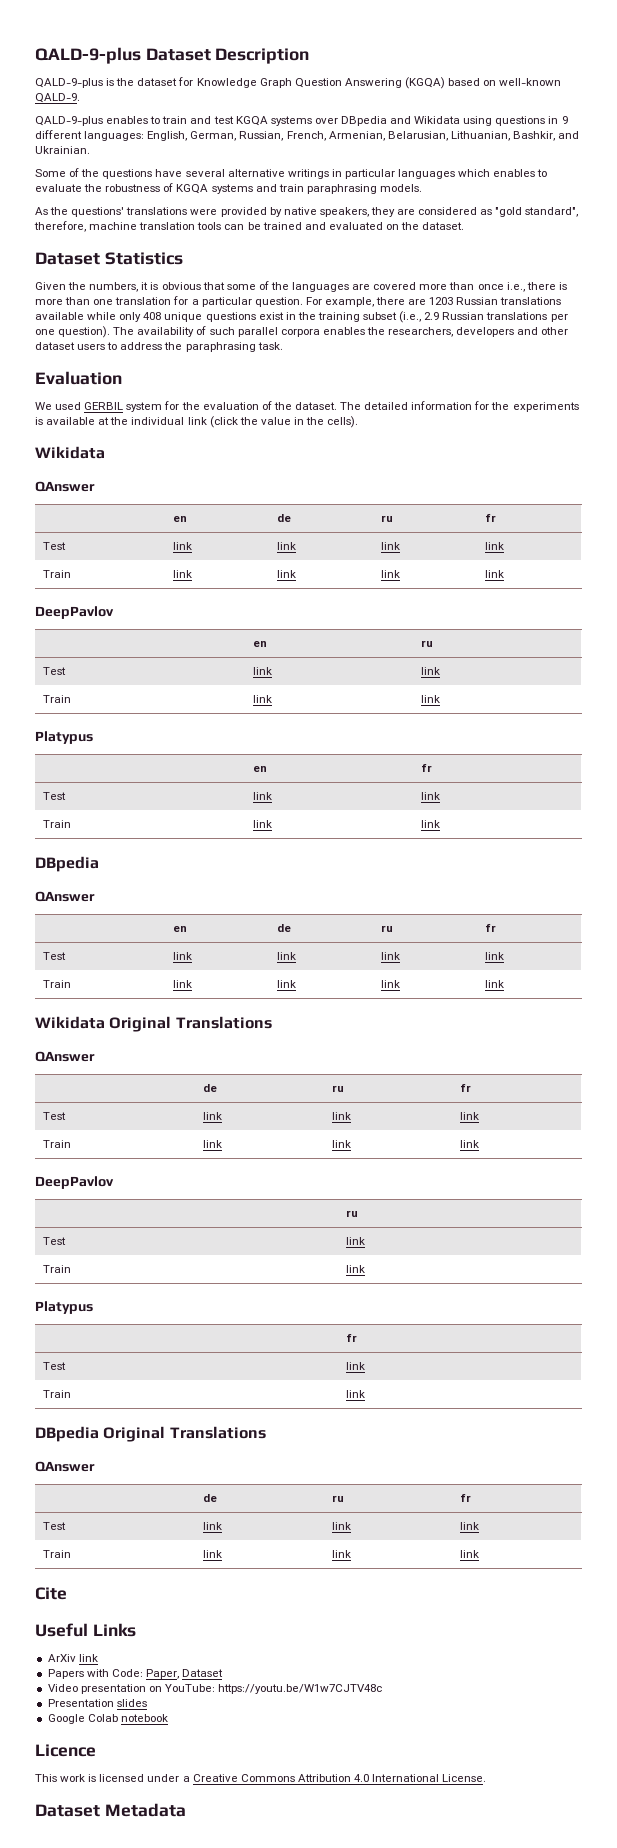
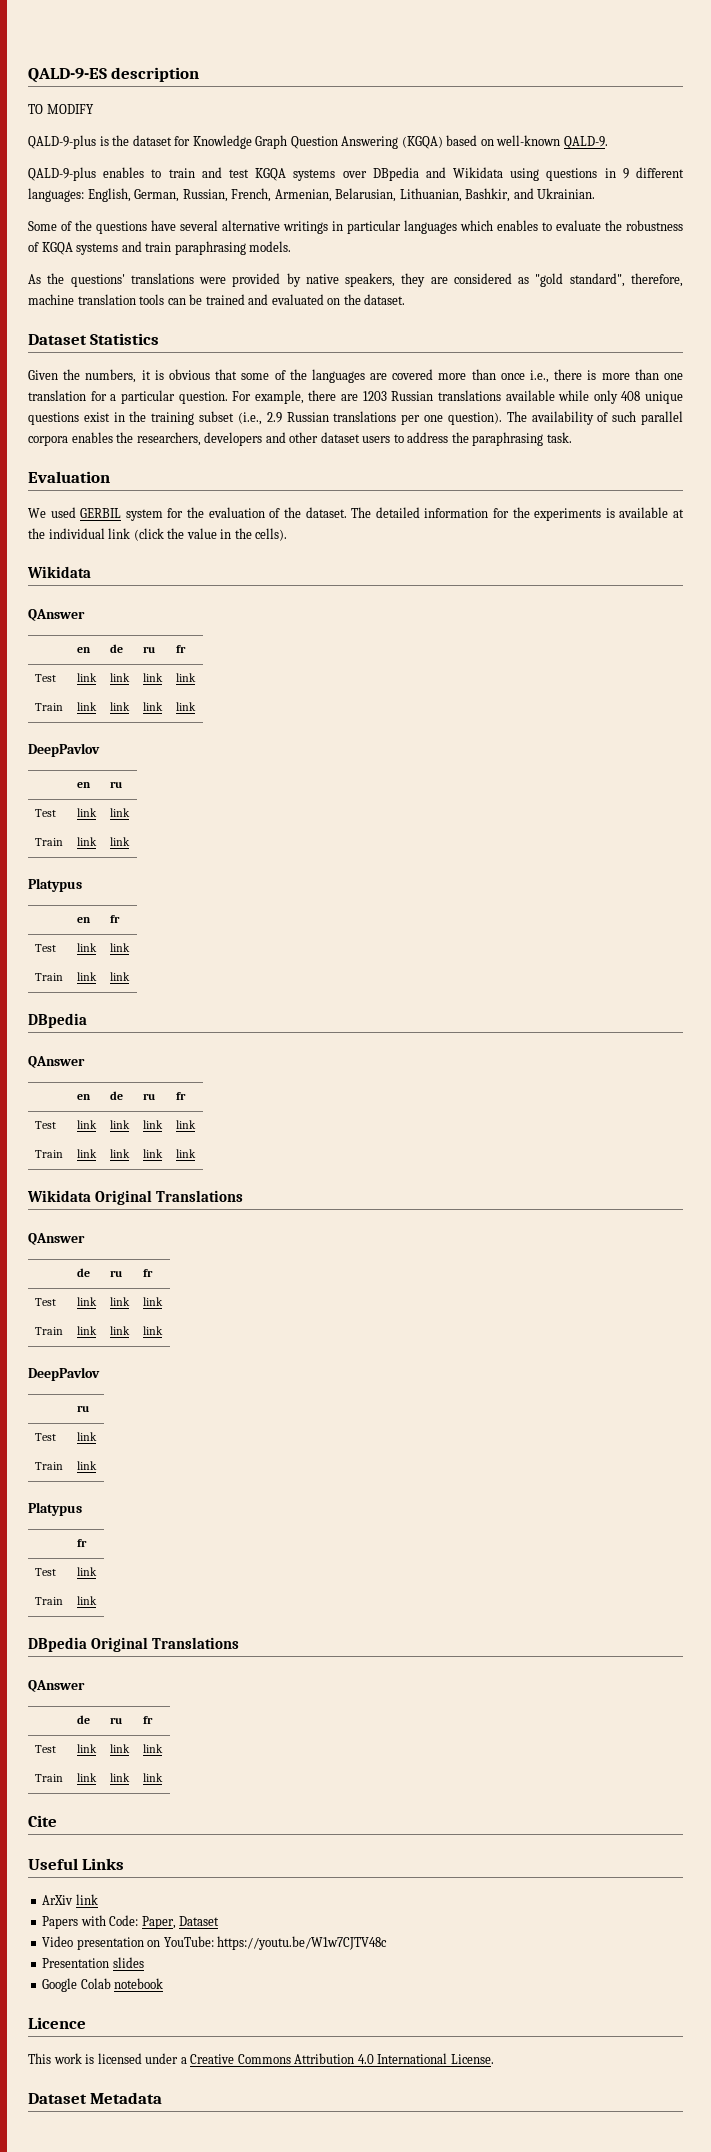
[35,47,310,64] QALD-9-plus Dataset Description -> [28,67,200,83] [28,104,94,114] QALD-9-ES description // TO MODIFY

